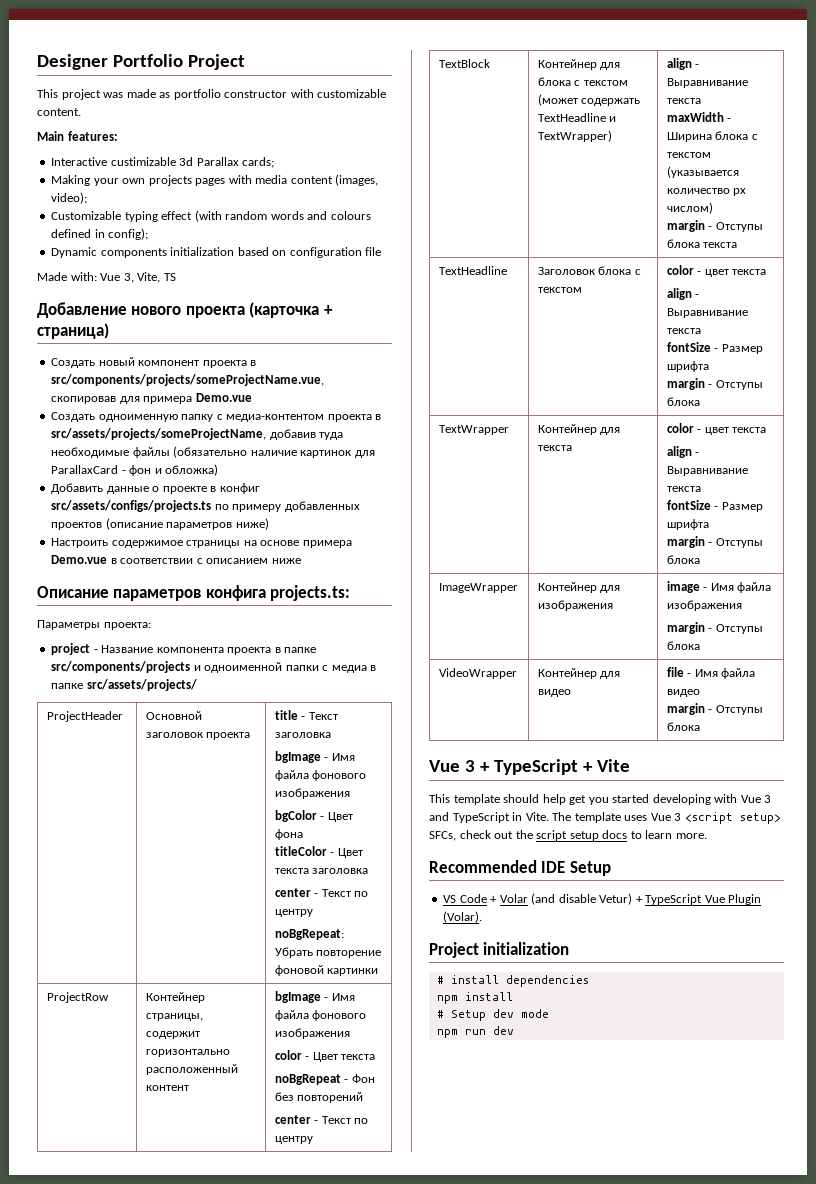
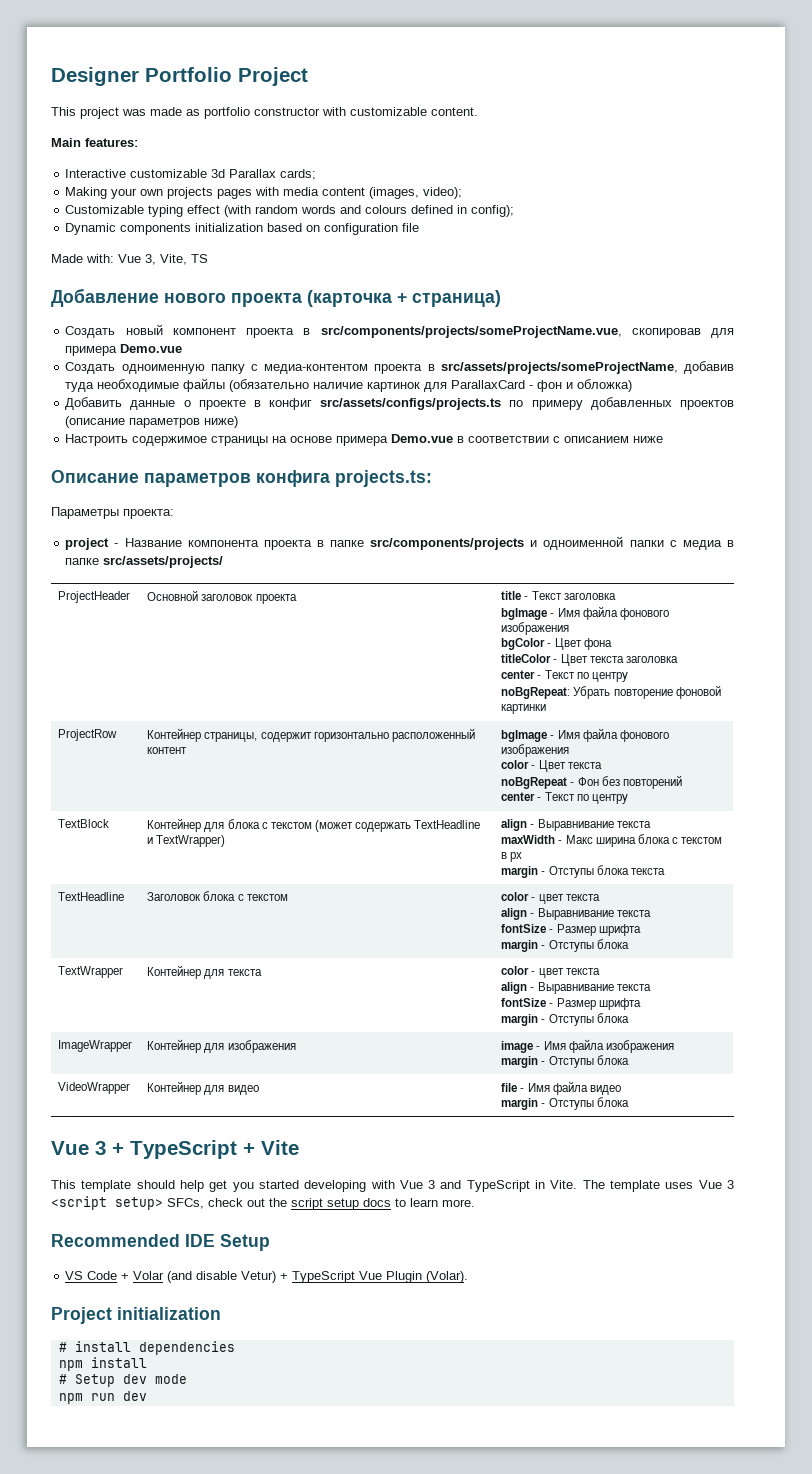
[110,157,176,166] custimizable -> [130,169,208,178] customizable
[666,131,758,142] [666,152,711,158] [666,166,739,178] [666,188,730,194] Ширина блока с текстом (указывается количество -> [565,834,722,847] [501,852,508,859] Макс ширина блока с текстом в
[666,202,713,214] числом) -> (523, 857) none

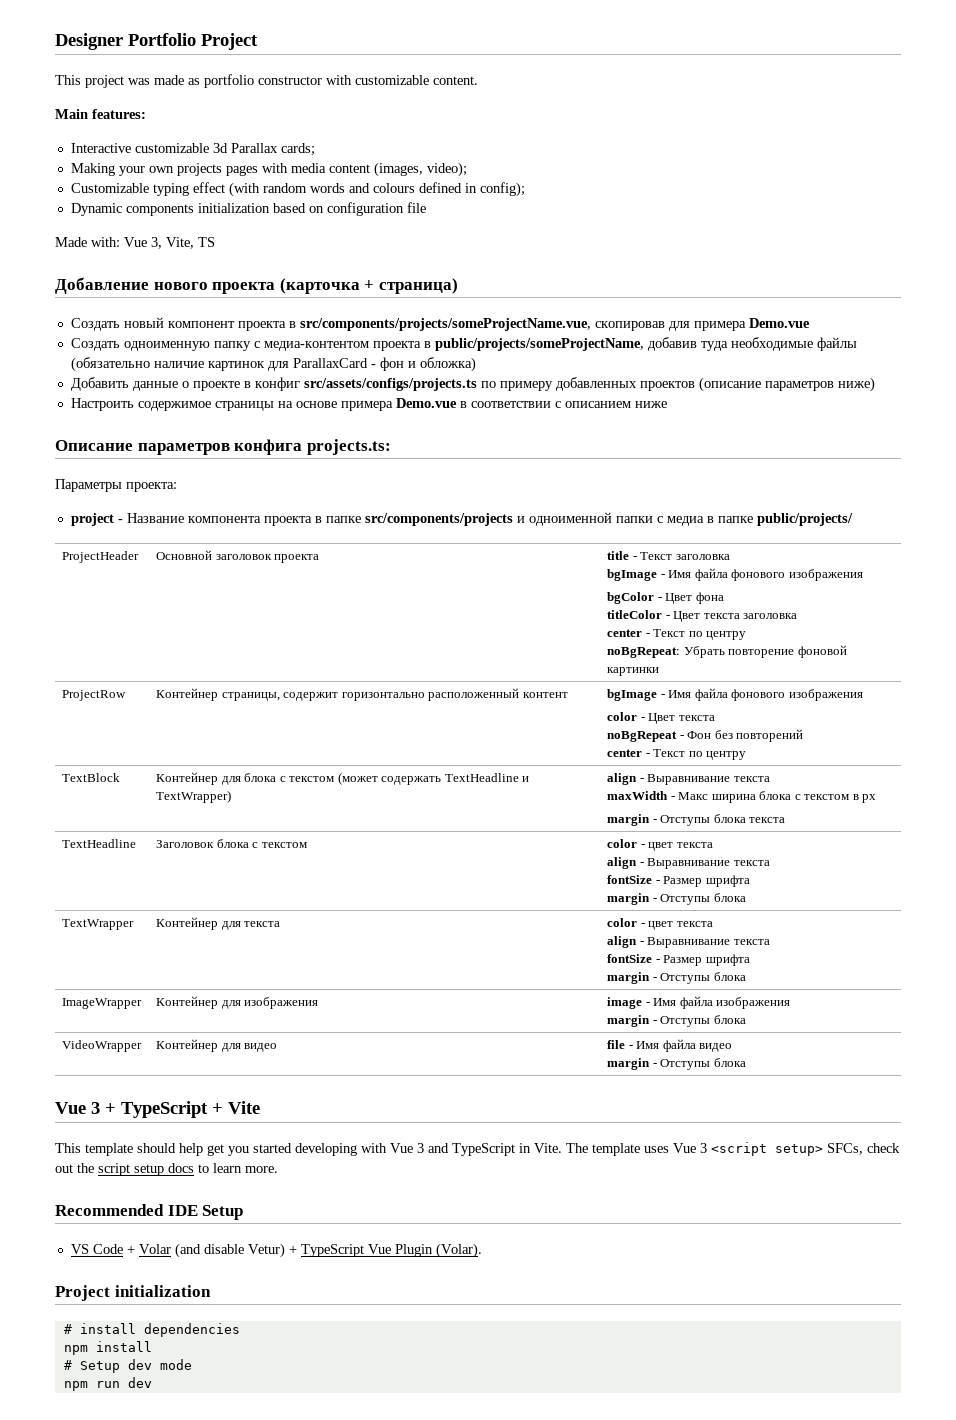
[440,362,678,374] src/assets/projects/someProjectName, -> [434,338,644,351] public/projects/someProjectName,
[103,556,224,568] src/assets/projects/ -> [756,513,853,526] public/projects/

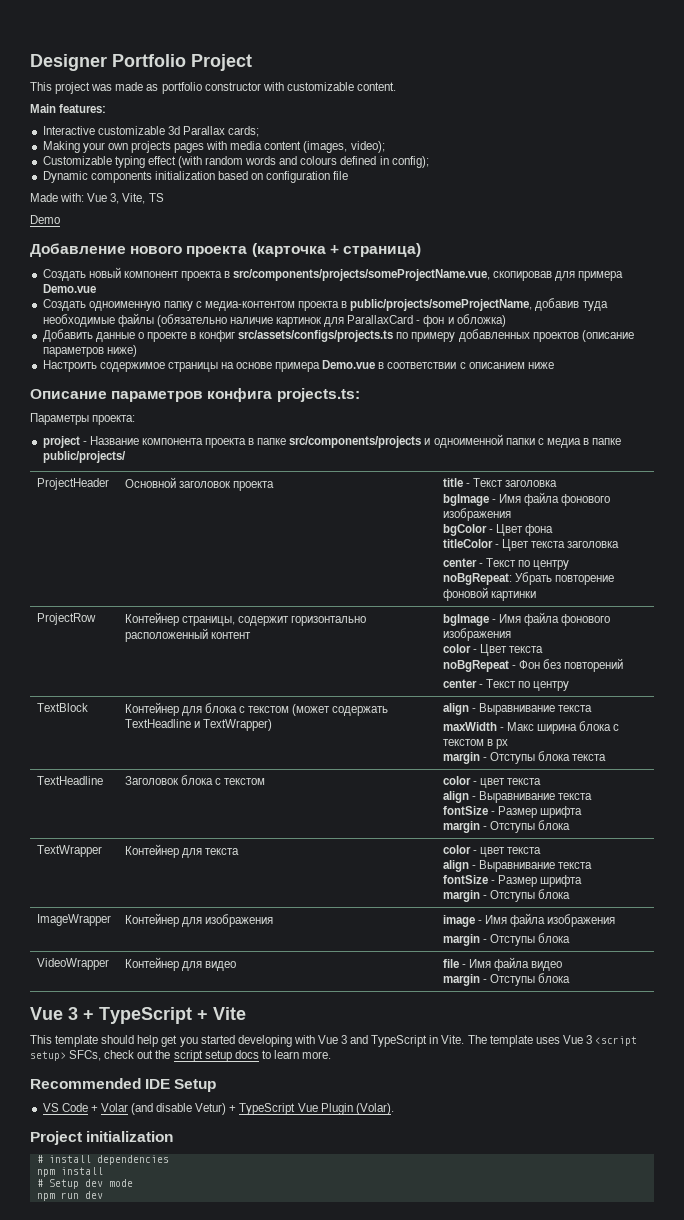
(215, 242) none -> [30,215,60,224] // Demo

